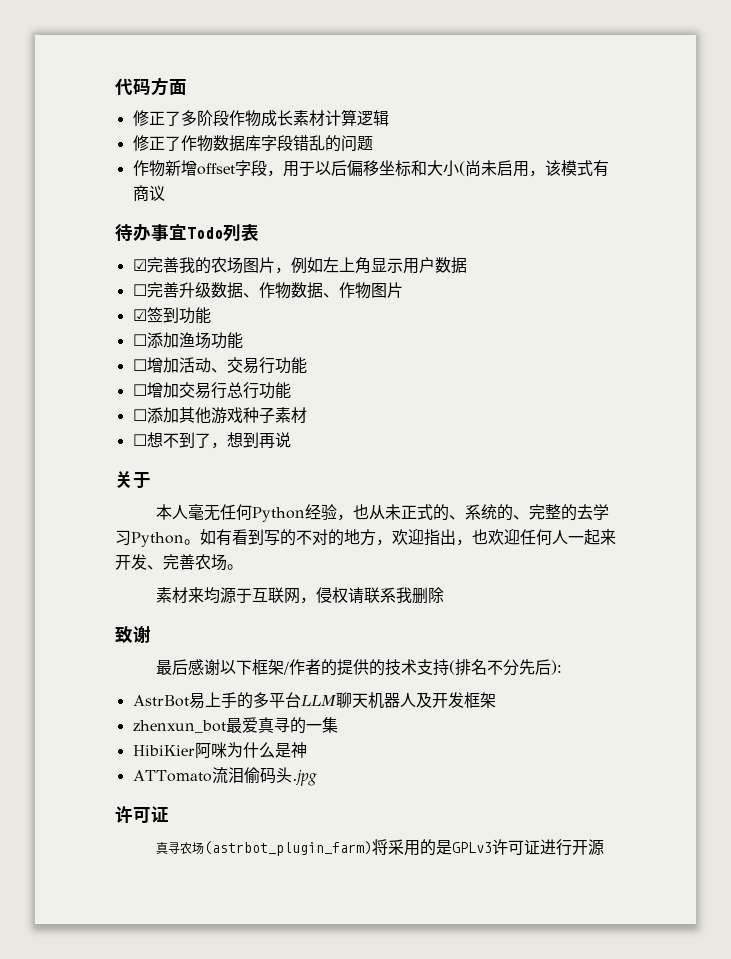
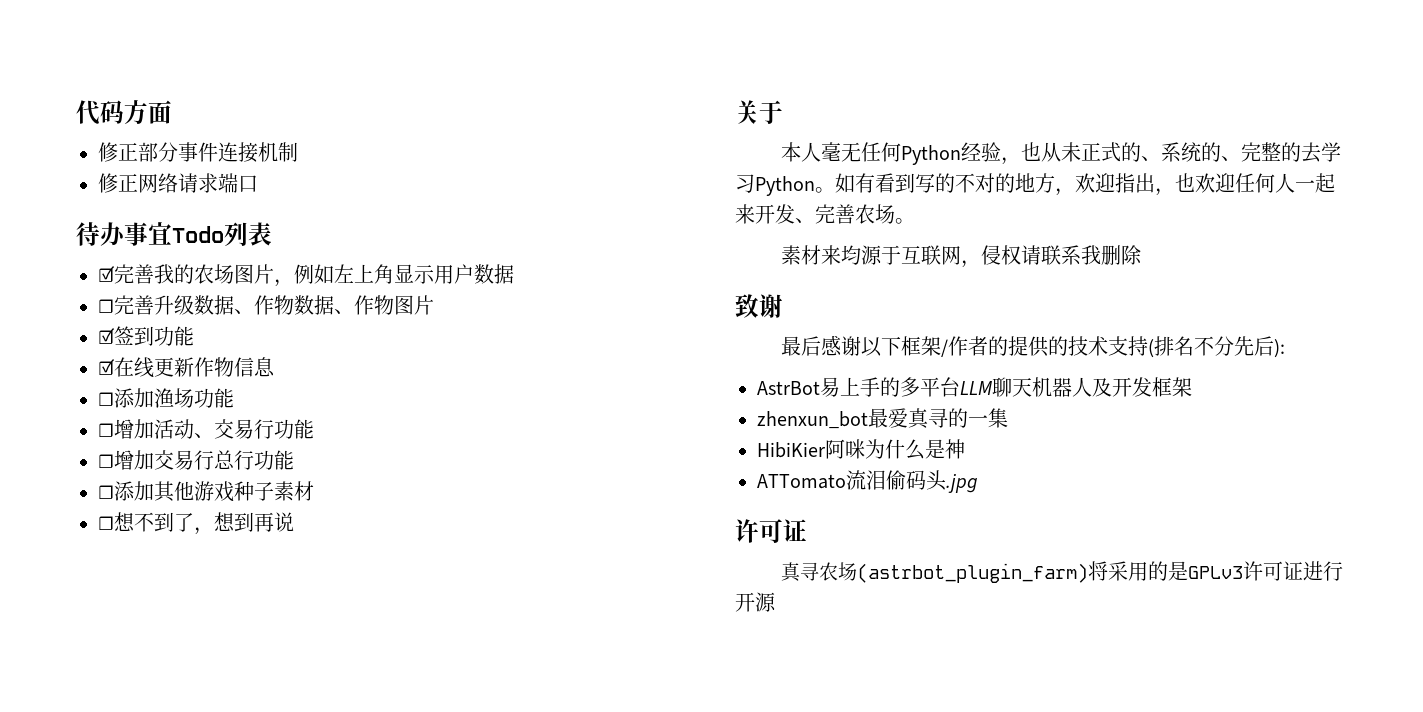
[164,109,389,127] [132,135,373,152] [132,160,609,177] [132,185,165,201] 了多阶段作物成长素材计算逻辑 // 修正了作物数据库字段错乱的问题 // 作物新增offset字段，用于以后偏移坐标和大小(尚未启用，该模式有商议 -> [138,142,298,163] [98,173,258,193] 部分事件连接机制 // 修正网络请求端口
(211, 315) none -> [98,357,275,378] // ☑在线更新作物信息

